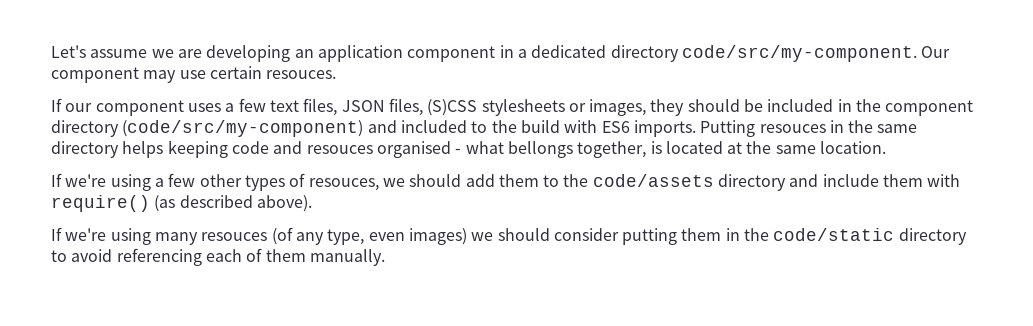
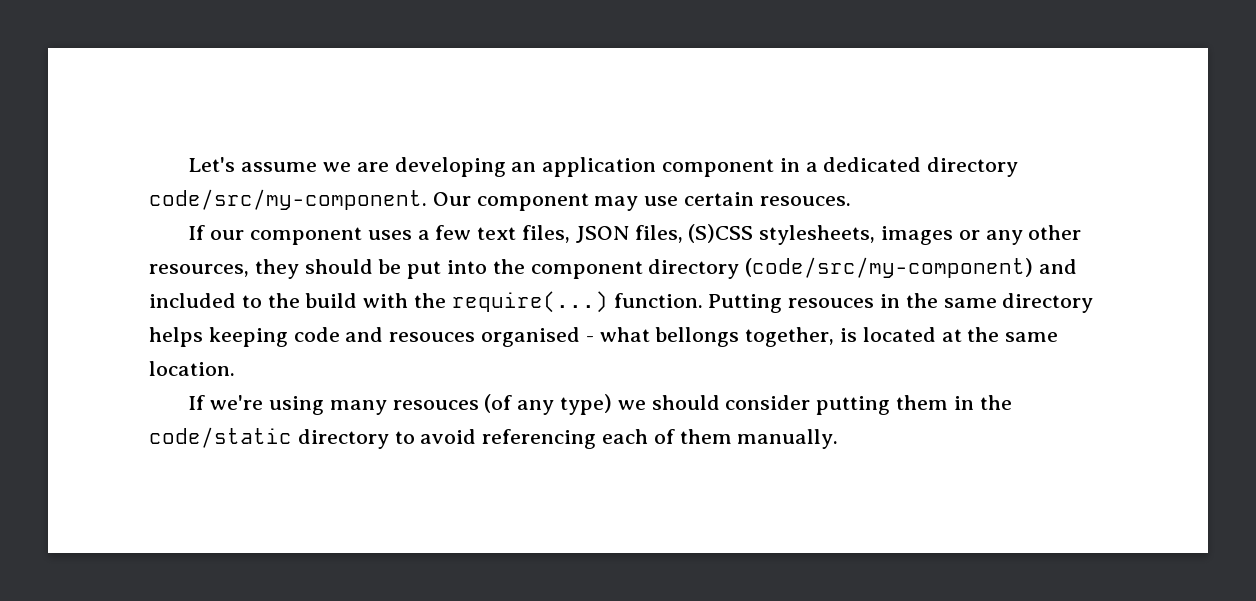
[481,99,647,116] stylesheets or images, -> [759,225,1082,245] [149,264,249,277] stylesheets, images or any other resources,
[767,99,852,112] included in -> [407,260,488,279] put into
[601,120,696,137] ES6 imports. -> [414,291,703,313] the require(...) function.
[51,173,961,191] [51,195,312,212] // If we're using a few other types of resouces, we should add them to the code/assets directory and include them with require() (as described above). -> (235, 368) none
[327,228,467,245] type, even images) -> [559,394,612,415] type)

